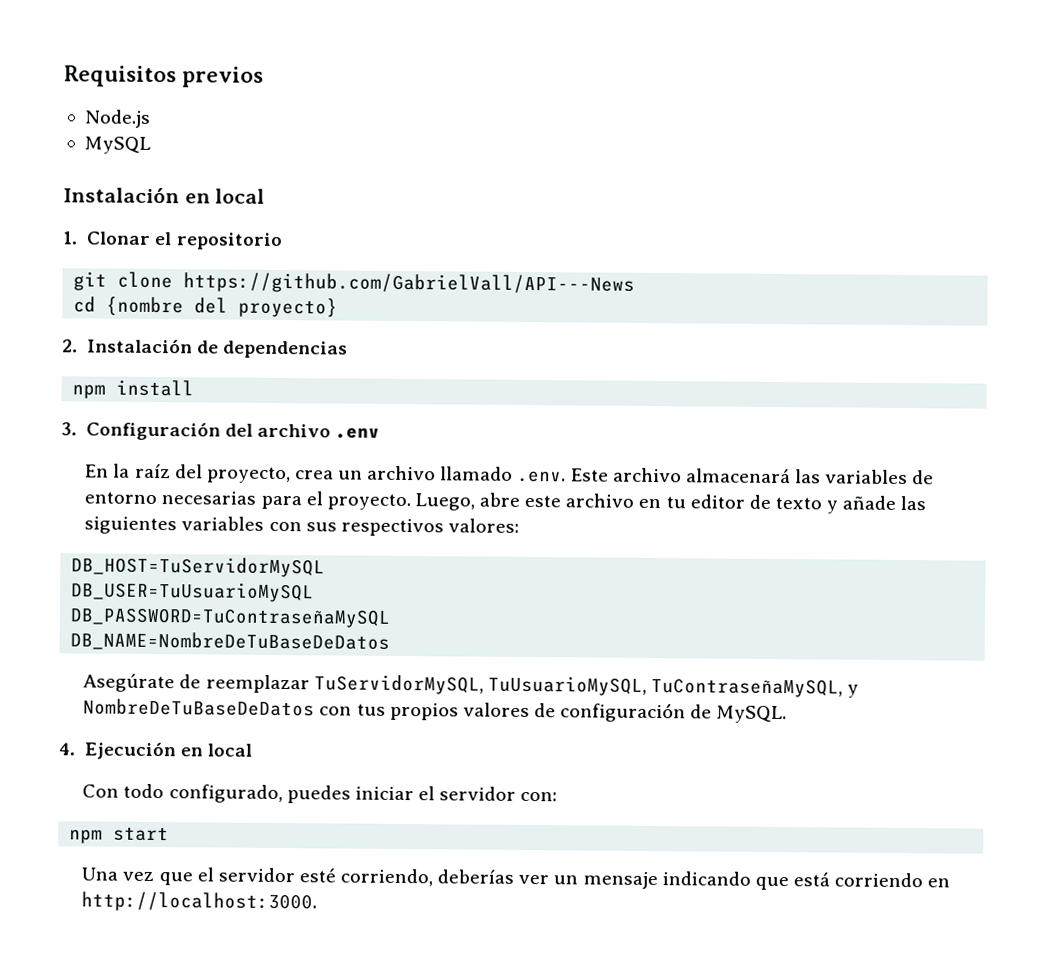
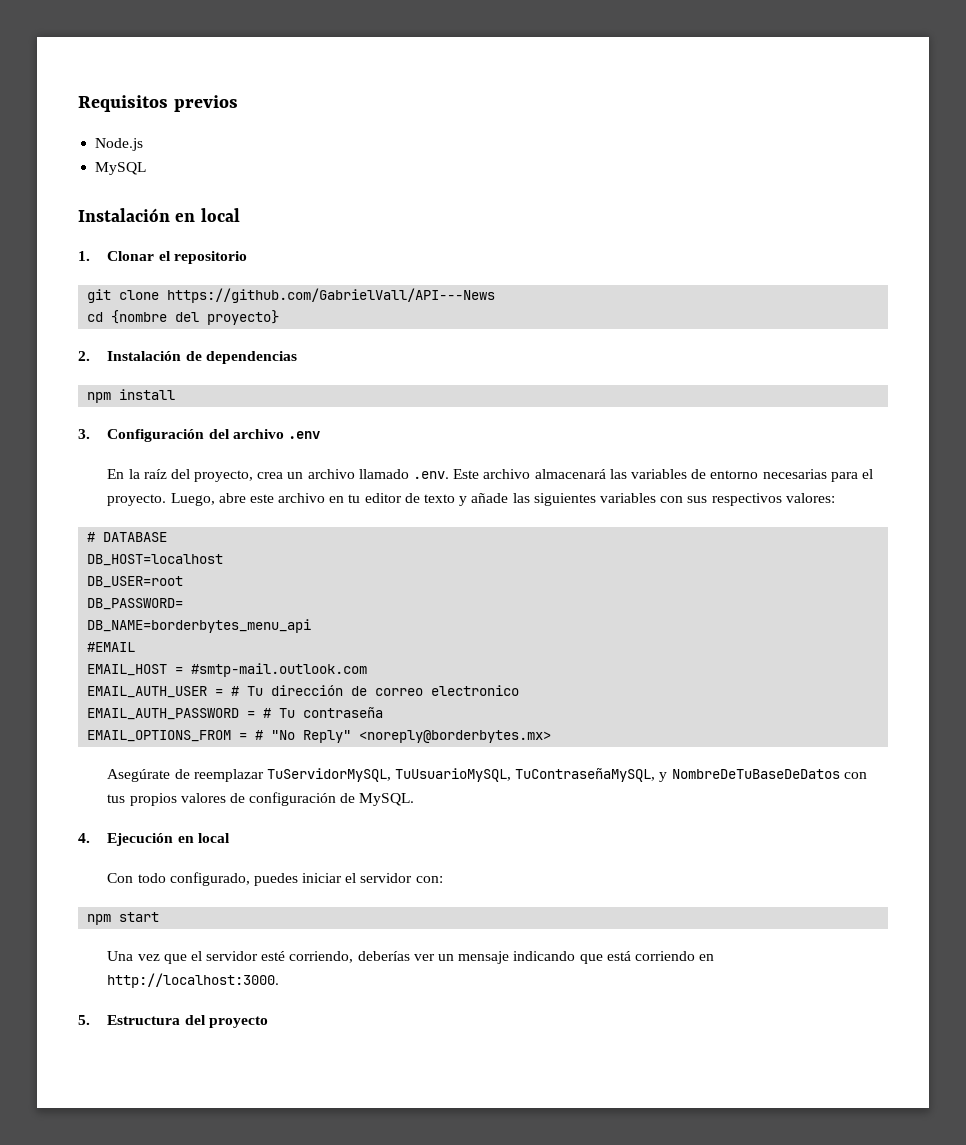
[71,556,326,578] [71,581,315,603] [70,607,392,628] [70,631,391,652] DB_HOST=TuServidorMySQL // DB_USER=TuUsuarioMySQL // DB_PASSWORD=TuContraseñaMySQL // DB_NAME=NombreDeTuBaseDeDatos -> [87,532,168,542] [87,554,224,566] [87,576,184,588] [87,598,184,610] [87,619,312,633] [87,642,136,652] [87,663,368,677] [87,685,520,698] [87,707,384,720] [87,730,552,743] # DATABASE // DB_HOST=localhost // DB_USER=root // DB_PASSWORD= // DB_NAME=borderbytes_menu_api // #EMAIL // EMAIL_HOST = #smtp-mail.outlook.com // EMAIL_AUTH_USER = # Tu dirección de correo electronico // EMAIL_AUTH_PASSWORD = # Tu contraseña // EMAIL_OPTIONS_FROM = # "No Reply" <noreply@borderbytes.mx>
(318, 902) none -> [78,1015,268,1028] // 5. Estructura del proyecto

